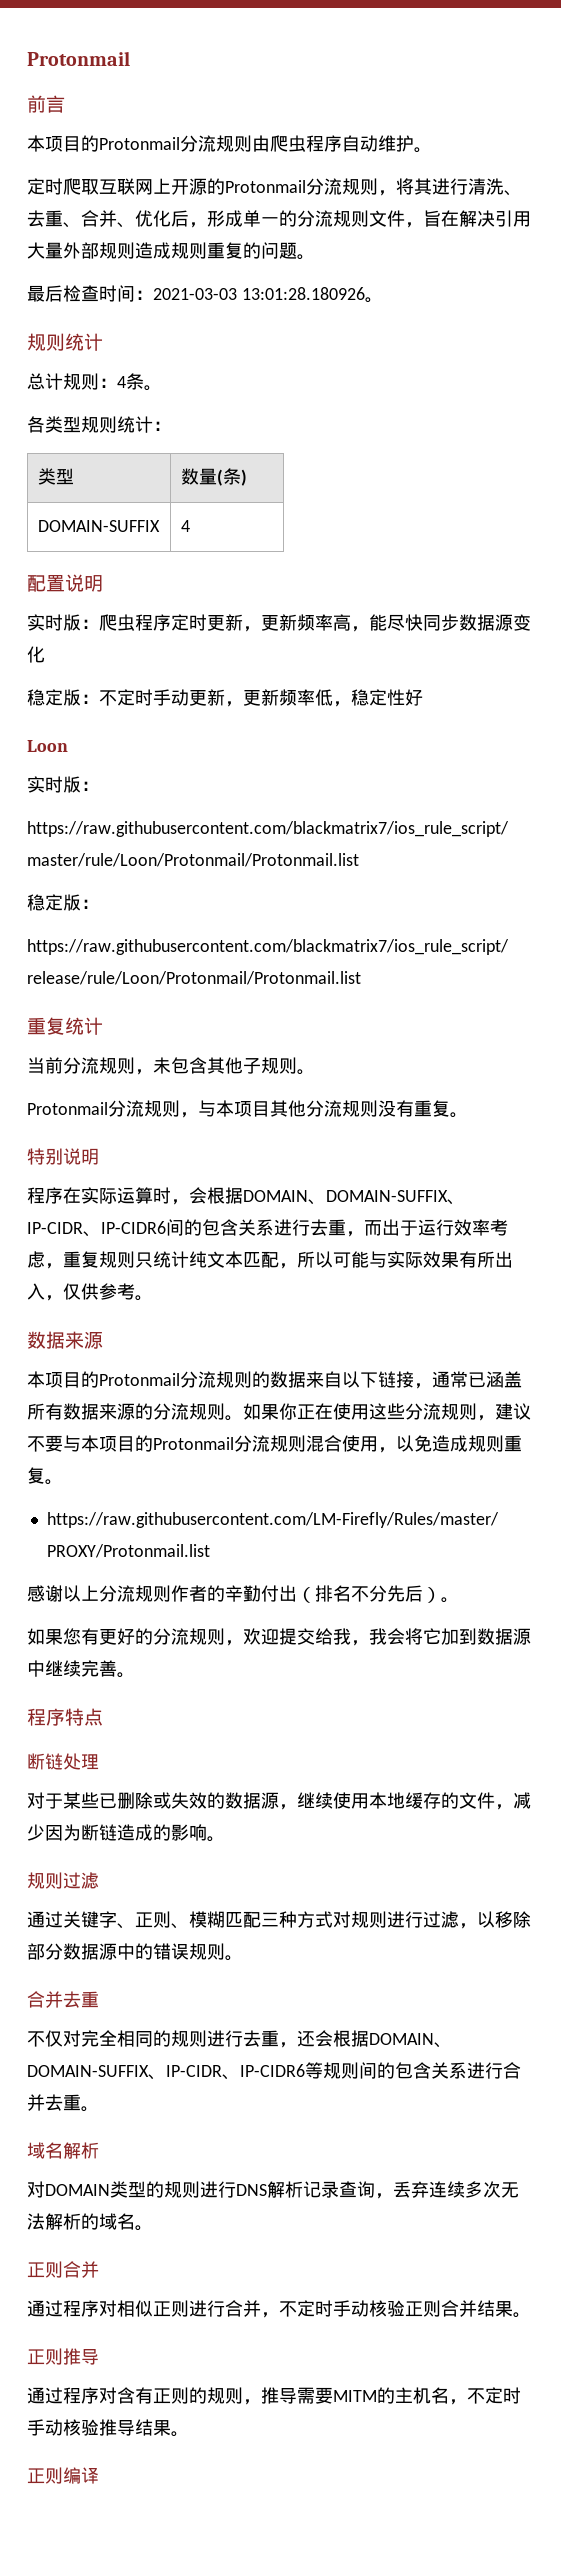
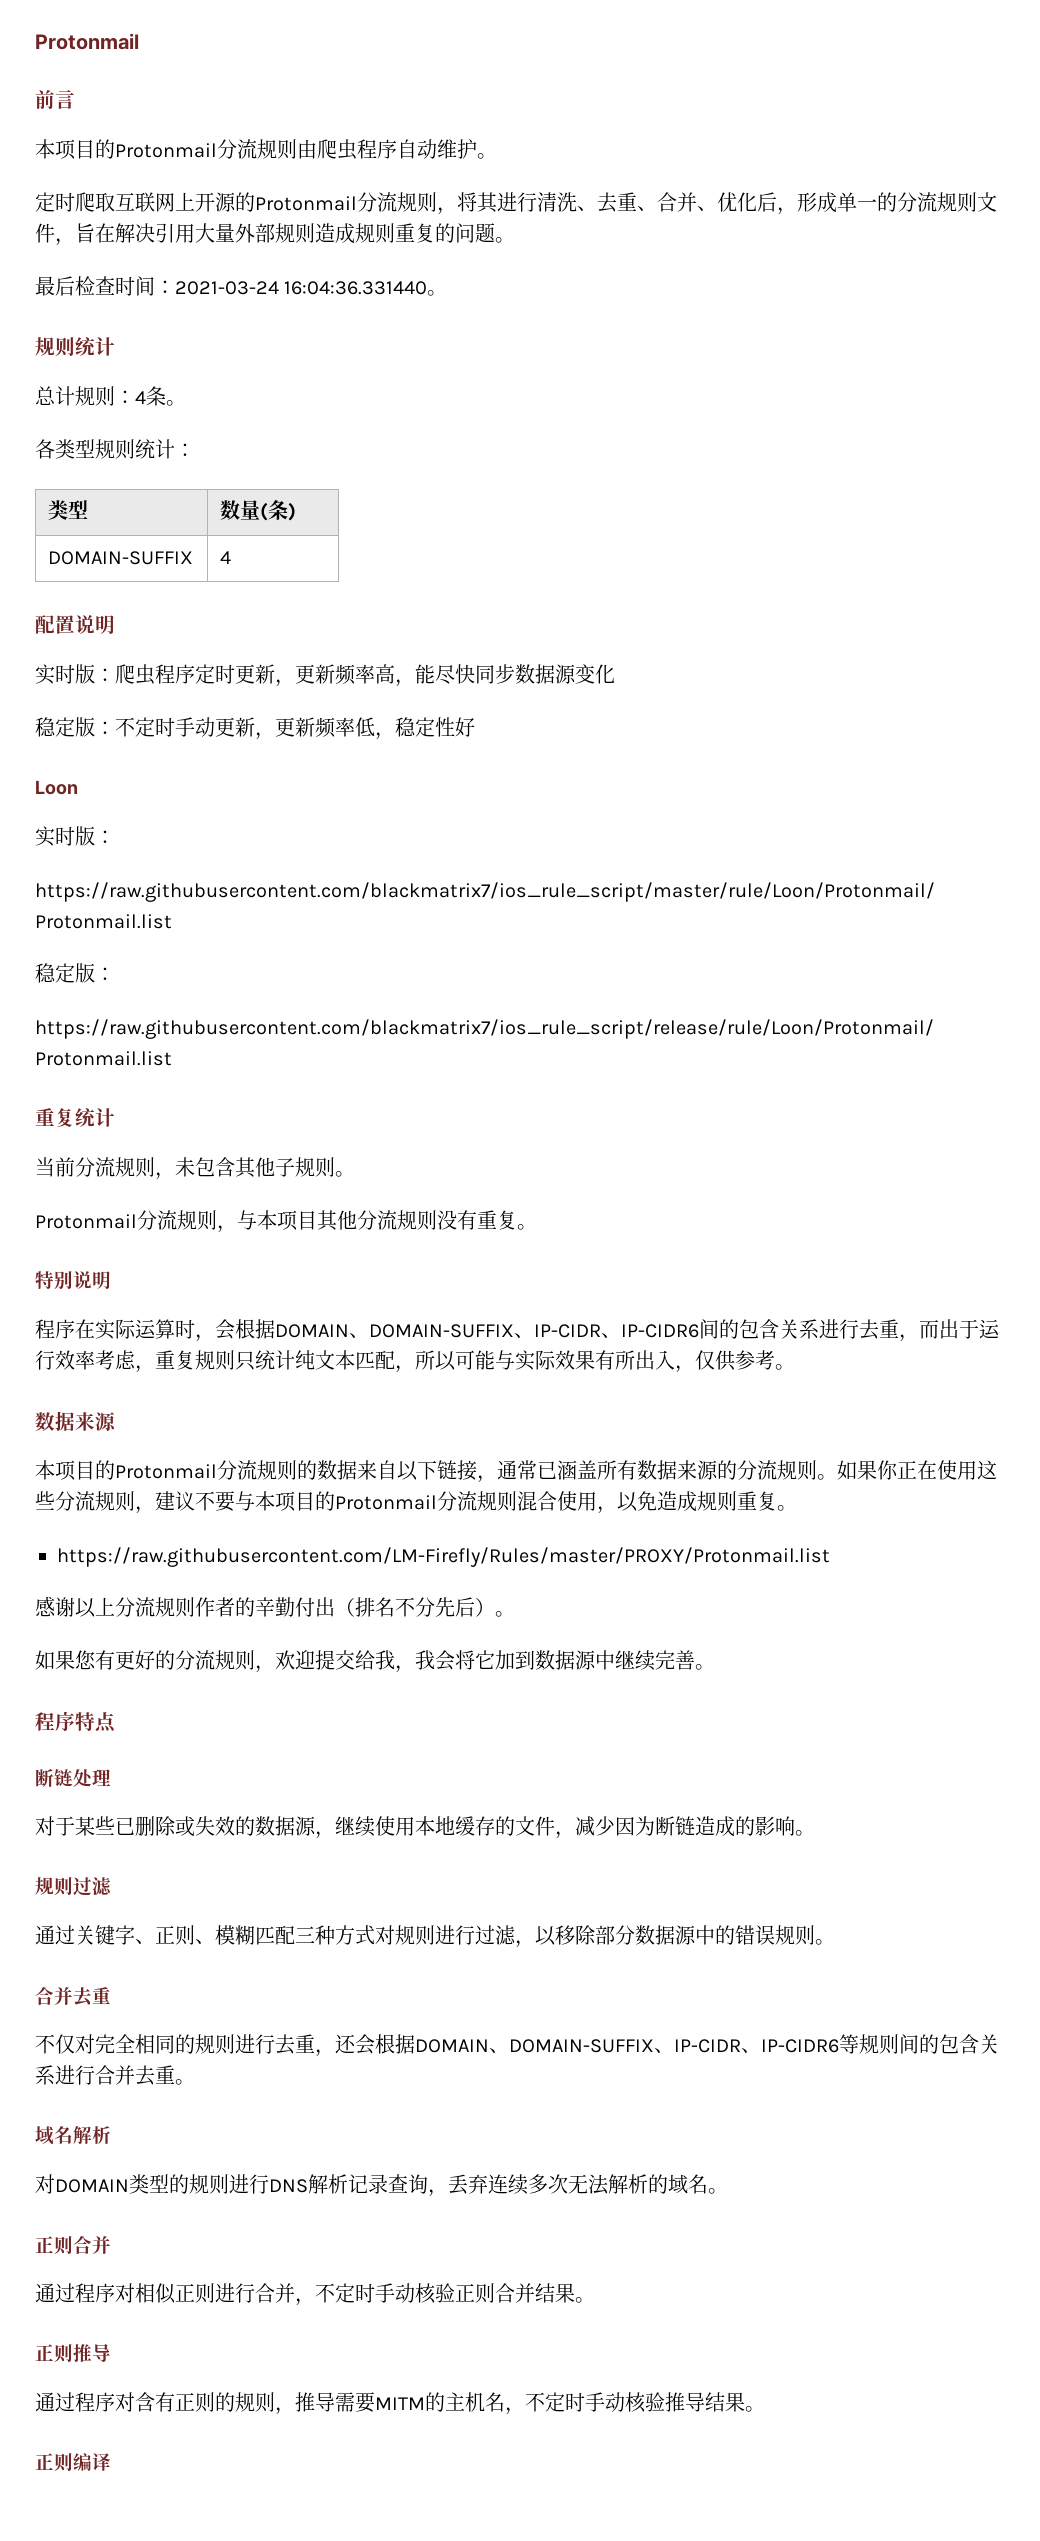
[153,287,365,300] 2021-03-03 13:01:28.180926 -> [175,281,428,295] 2021-03-24 16:04:36.331440

